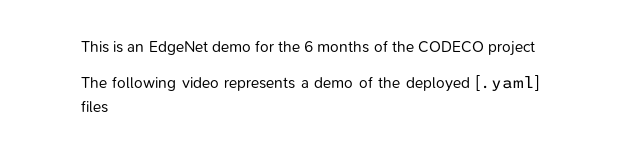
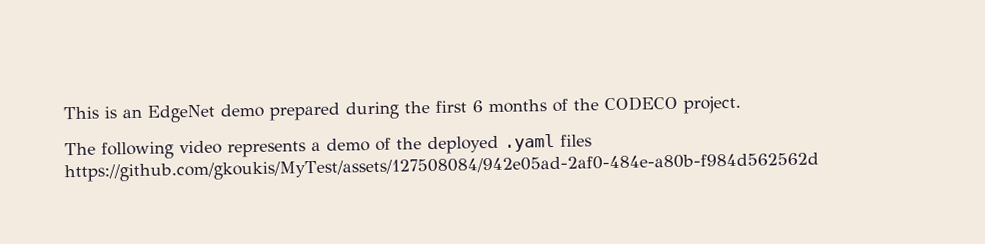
[254,40,301,52] for the -> [269,100,467,121] prepared during the first
[488,41,536,56] project -> [683,95,741,114] project.
[475,75,540,91] [81,100,108,113] [.yaml] files -> [504,133,592,152] [64,152,819,183] .yaml files https://github.com/gkoukis/MyTest/assets/127508084/942e05ad-2af0-484e-a80b-f984d562562d

